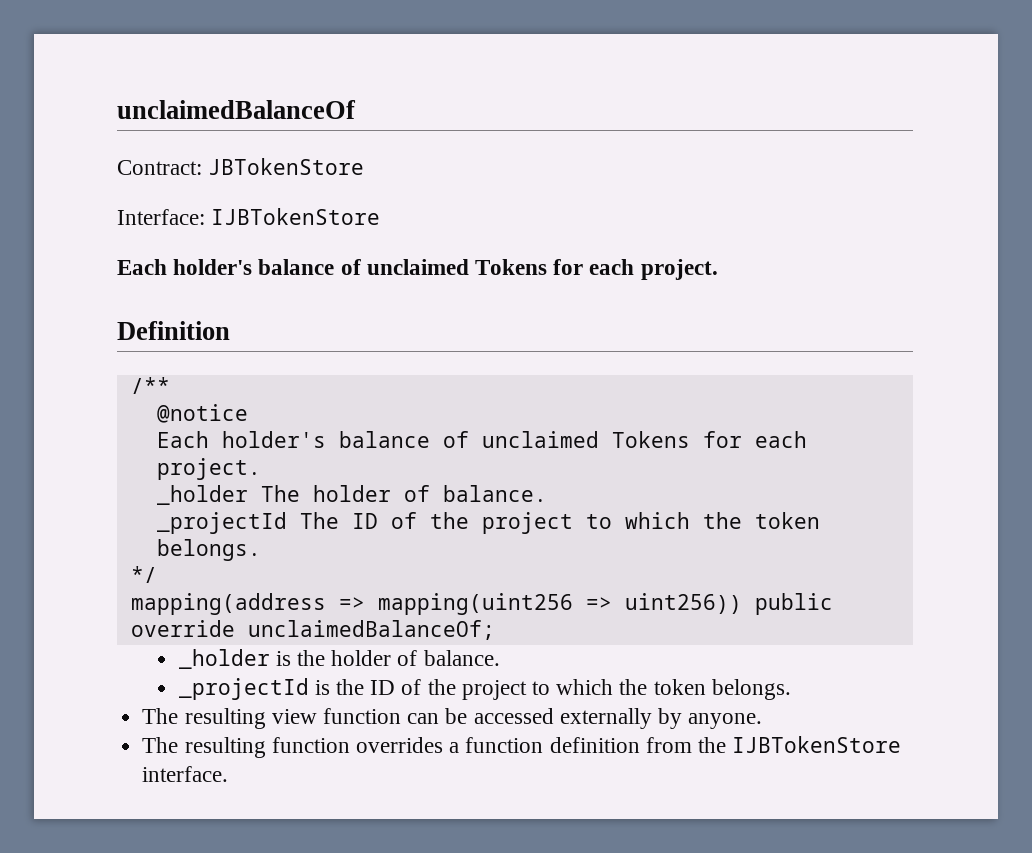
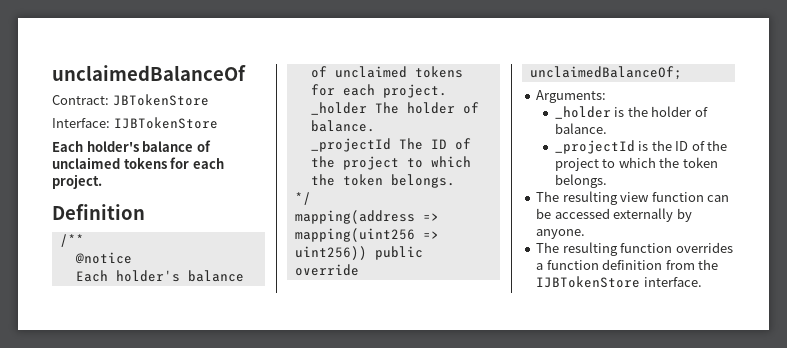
[475,259,548,275] Tokens -> [123,157,167,169] tokens
[611,431,690,448] Tokens -> [414,66,463,78] tokens
(495, 630) none -> [536,90,607,103] // Arguments:

